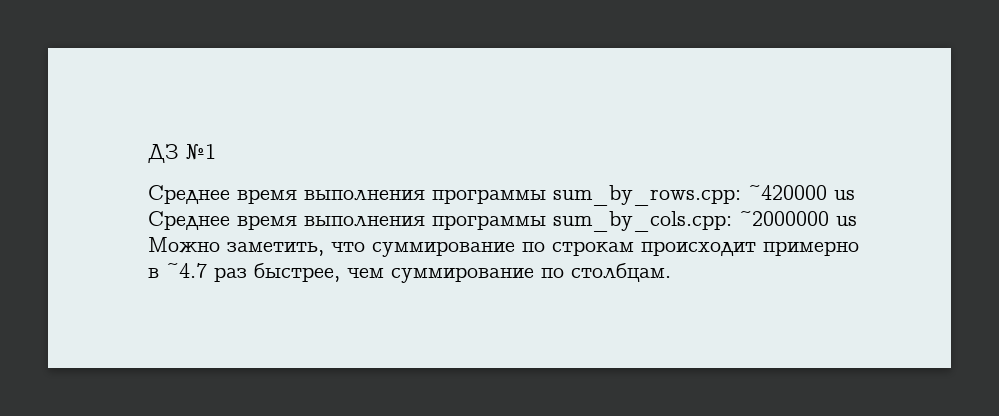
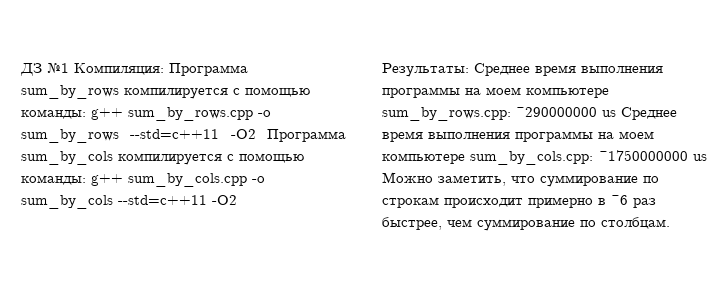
[148,184,827,206] // Среднее время выполнения программы sum_by_rows.cpp: ~420000 -> [74,63,248,76] [21,85,310,99] [21,107,271,121] [21,129,346,143] [21,151,304,165] [21,173,265,187] [21,195,237,209] [382,63,663,77] [382,87,609,98] [382,107,597,121] Компиляция: Программа sum_by_rows компилируется с помощью команды: g++ sum_by_rows.cpp -o sum_by_rows --std=c++11 -O2 Программа sum_by_cols компилируется с помощью команды: g++ sum_by_cols.cpp -o sum_by_cols --std=c++11 -O2 // Результаты: Среднее время выполнения программы на моем компьютере sum_by_rows.cpp: ~290000000
[553,210,829,232] sum_by_cols.cpp: ~2000000 -> [598,131,654,139] [382,150,688,165] на моем компьютере sum_by_cols.cpp: ~1750000000
[166,262,207,278] ~4.7 -> [611,195,628,205] ~6

